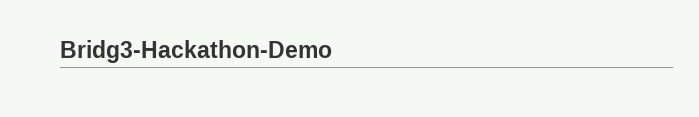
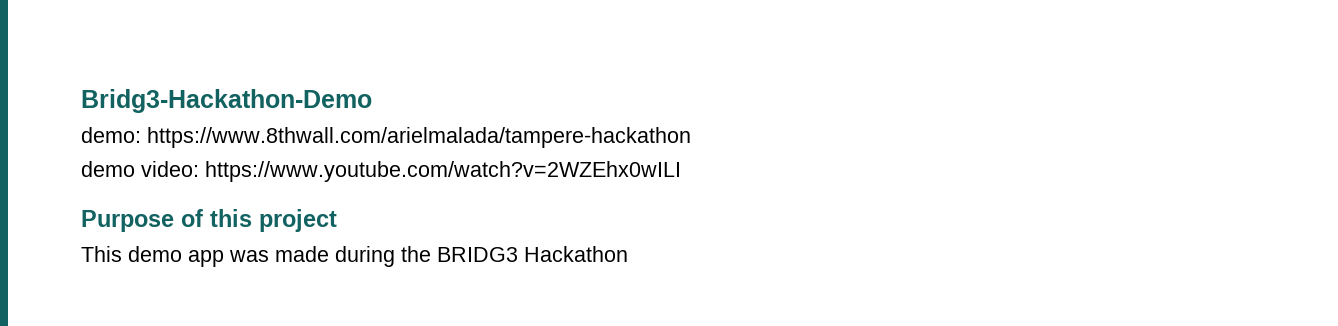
(332, 51) none -> [81,127,691,148] [81,161,681,182] [81,209,337,232] [81,246,628,267] // demo: https://www.8thwall.com/arielmalada/tampere-hackathon // demo video: https://www.youtube.com/watch?v=2WZEhx0wILI // Purpose of this project // This demo app was made during the BRIDG3 Hackathon

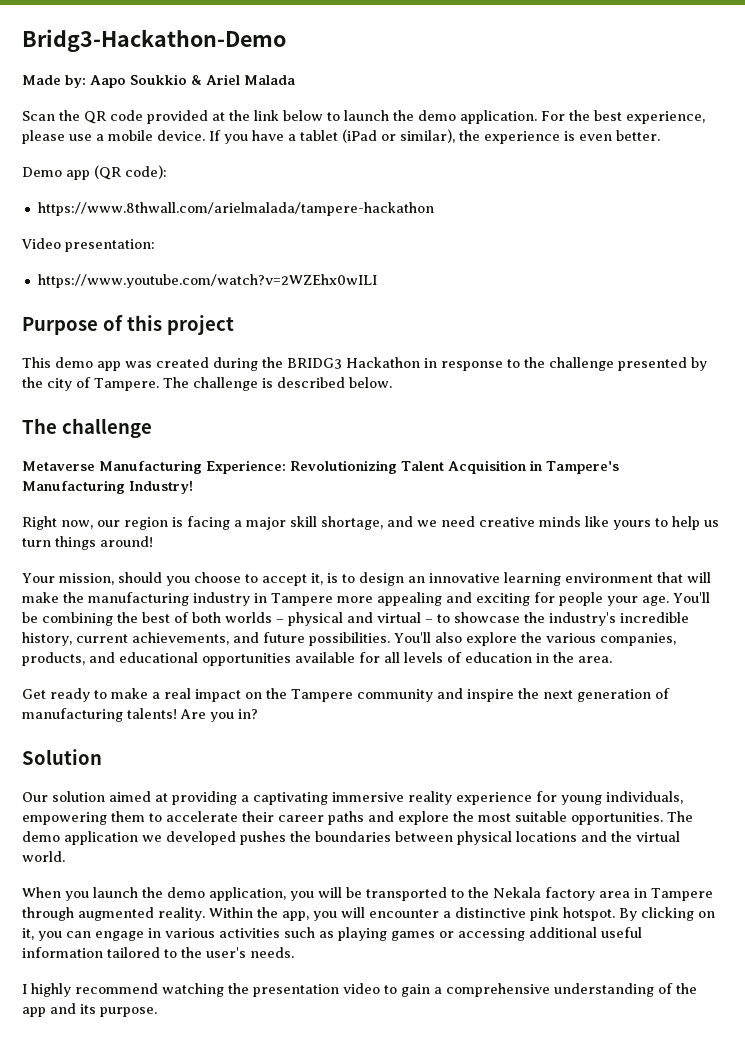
[81,127,141,143] demo: -> [22,74,295,88] [22,110,705,124] [22,129,660,144] [22,165,167,180] Made by: Aapo Soukkio & Ariel Malada // Scan the QR code provided at the link below to launch the demo application. For the best experience, please use a mobile device. If you have a tablet (iPad or similar), the experience is even better. // Demo app (QR code): //
[81,161,199,177] demo video: -> [21,238,155,252] Video presentation: //
[275,246,329,262] made -> [156,357,209,368] created
(628, 254) none -> [424,357,707,371] [22,377,392,391] [22,418,152,438] [22,460,619,474] [22,480,193,494] [22,516,719,530] [22,536,153,550] [22,572,711,586] [22,592,710,606] [22,612,689,626] [22,632,676,646] [22,652,612,666] [22,688,670,702] [22,708,258,722] [22,749,102,765] [22,791,683,805] [22,811,693,825] [22,831,680,845] [22,851,65,862] [22,887,713,901] [22,907,715,921] [22,927,642,941] [22,947,294,958] [22,983,697,997] [22,1003,157,1017] in response to the challenge presented by the city of Tampere. The challenge is described below. // The challenge // Metaverse Manufacturing Experience: Revolutionizing Talent Acquisition in Tampere's Manufacturing Industry! // Right now, our region is facing a major skill shortage, and we need creative minds like yours to help us turn things around! // Your mission, should you choose to accept it, is to design an innovative learning environment that will make the manufacturing industry in Tampere more appealing and exciting for people your age. You'll be combining the best of both worlds – physical and virtual – to showcase the industry's incredible history, current achievements, and future possibilities. You'll also explore the various companies, products, and educational opportunities available for all levels of education in the area. // Get ready to make a real impact on the Tampere community and inspire the next generation of manufacturing talents! Are you in? // Solution // Our solution aimed at providing a captivating immersive reality experience for young individuals, empowering them to accelerate their career paths and explore the most suitable opportunities. The demo application we developed pushes the boundaries between physical locations and the virtual world. // When you launch the demo application, you will be transported to the Nekala factory area in Tampere through augmented reality. Within the app, you will encounter a distinctive pink hotspot. By clicking on it, you can engage in various activities such as playing games or accessing additional useful information tailored to the user's needs. // I highly recommend watching the presentation video to gain a comprehensive understanding of the app and its purpose.

